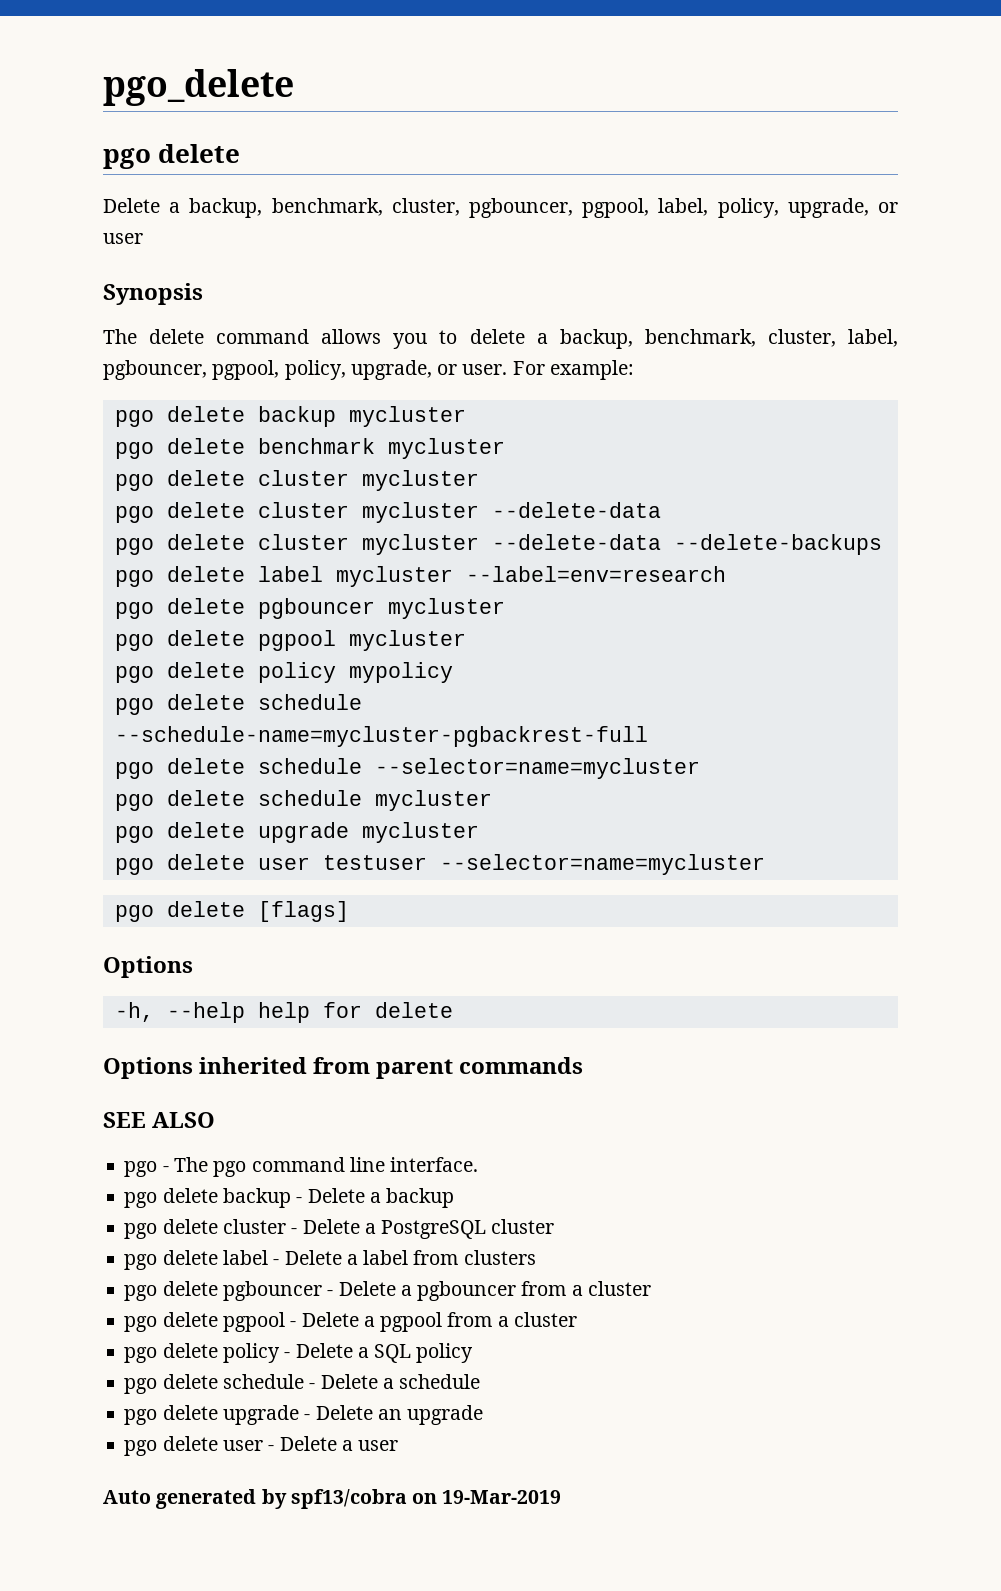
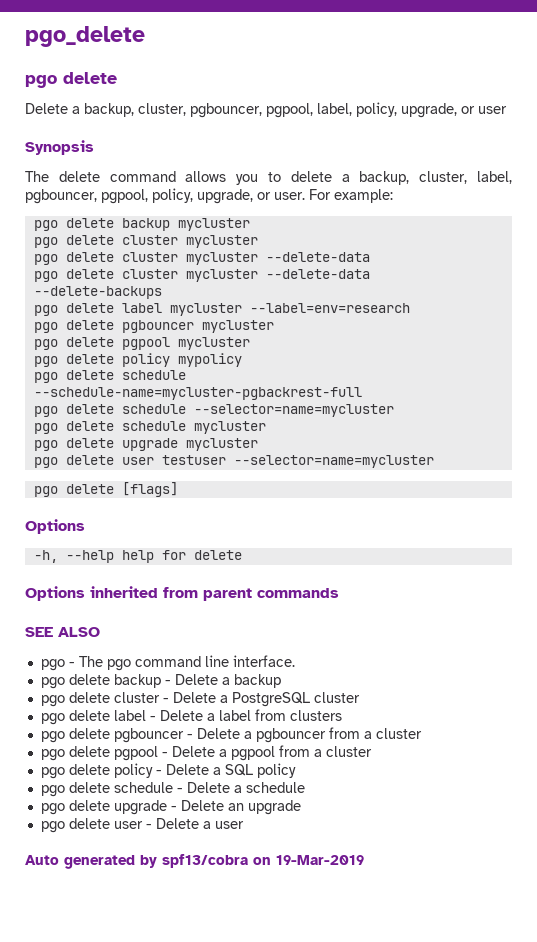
[271,198,383,216] benchmark, -> (134, 110) none
[644,329,756,347] benchmark, -> (410, 178) none
[114,438,505,459] // pgo delete benchmark mycluster -> (250, 224) none

